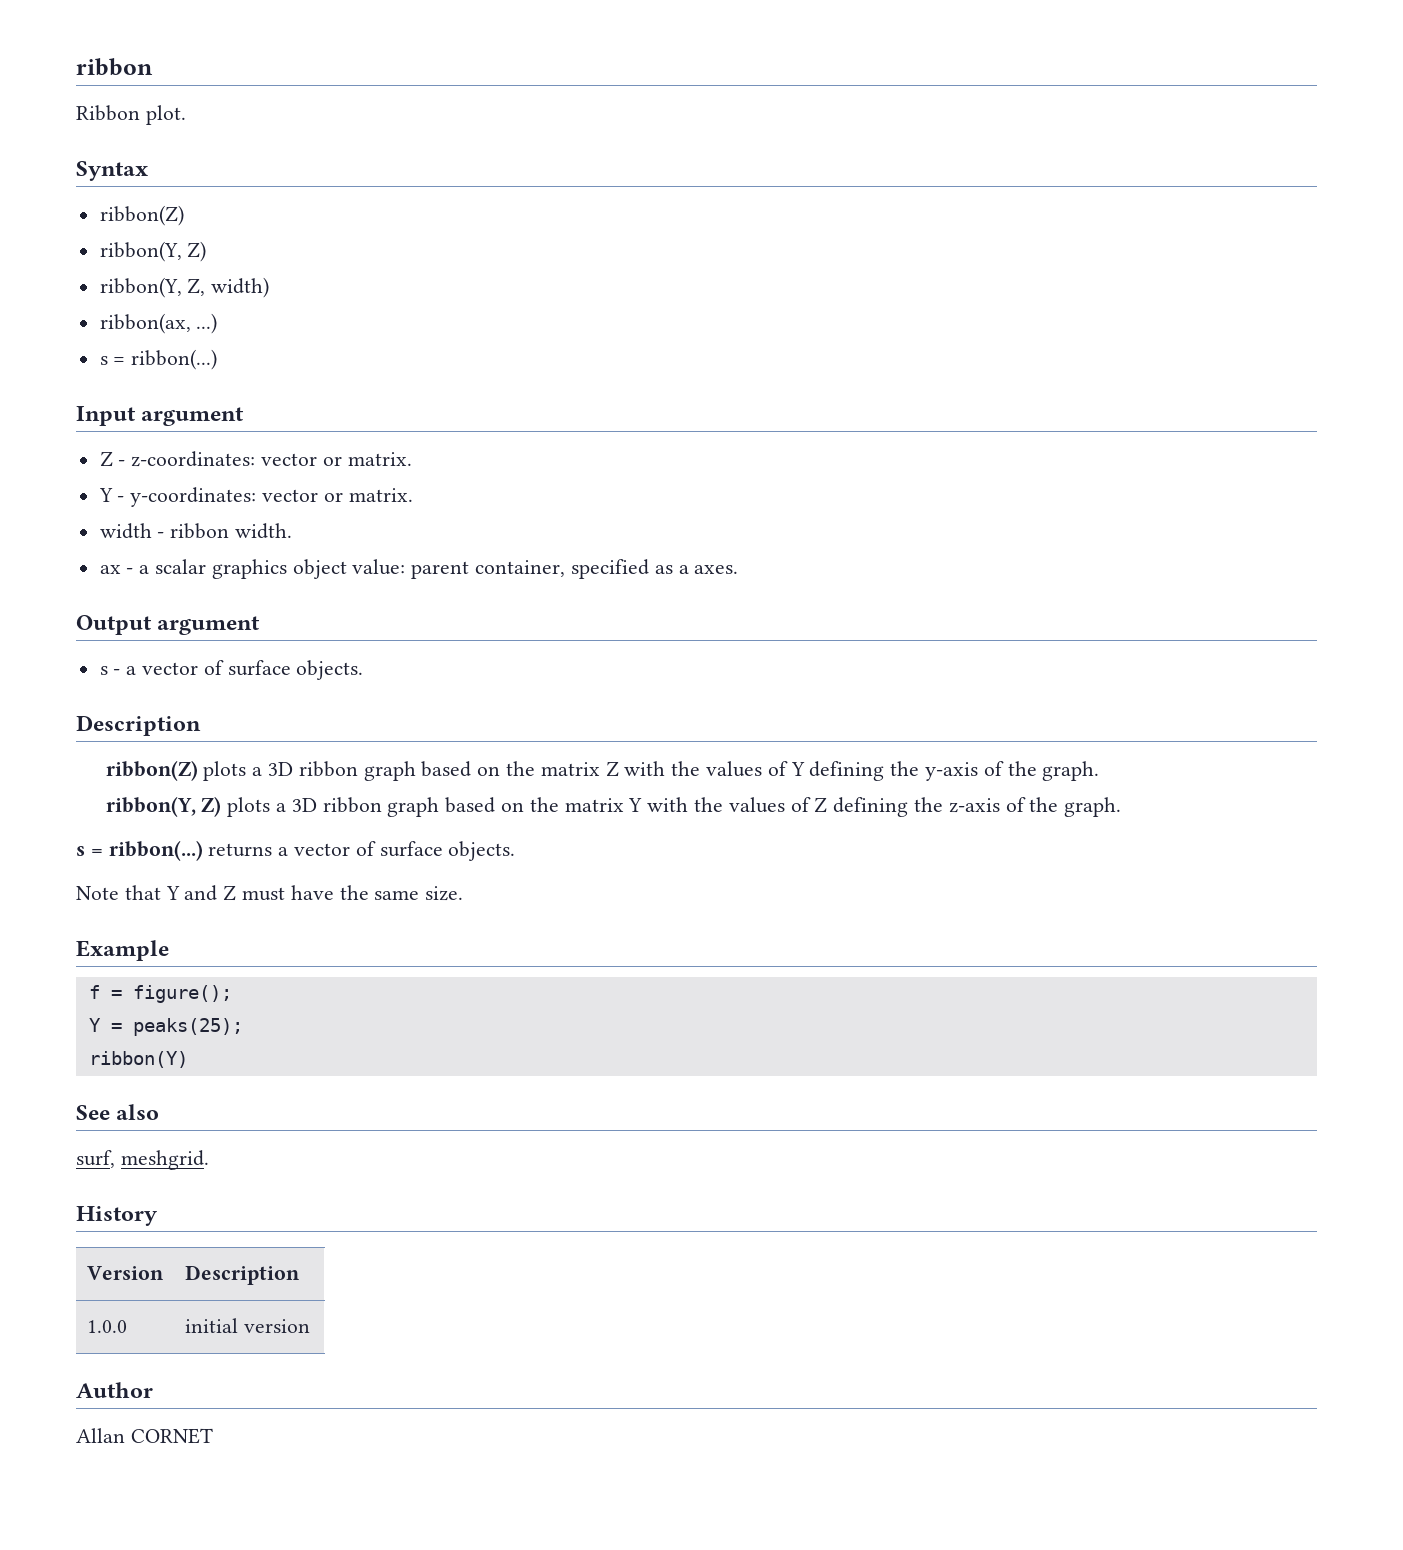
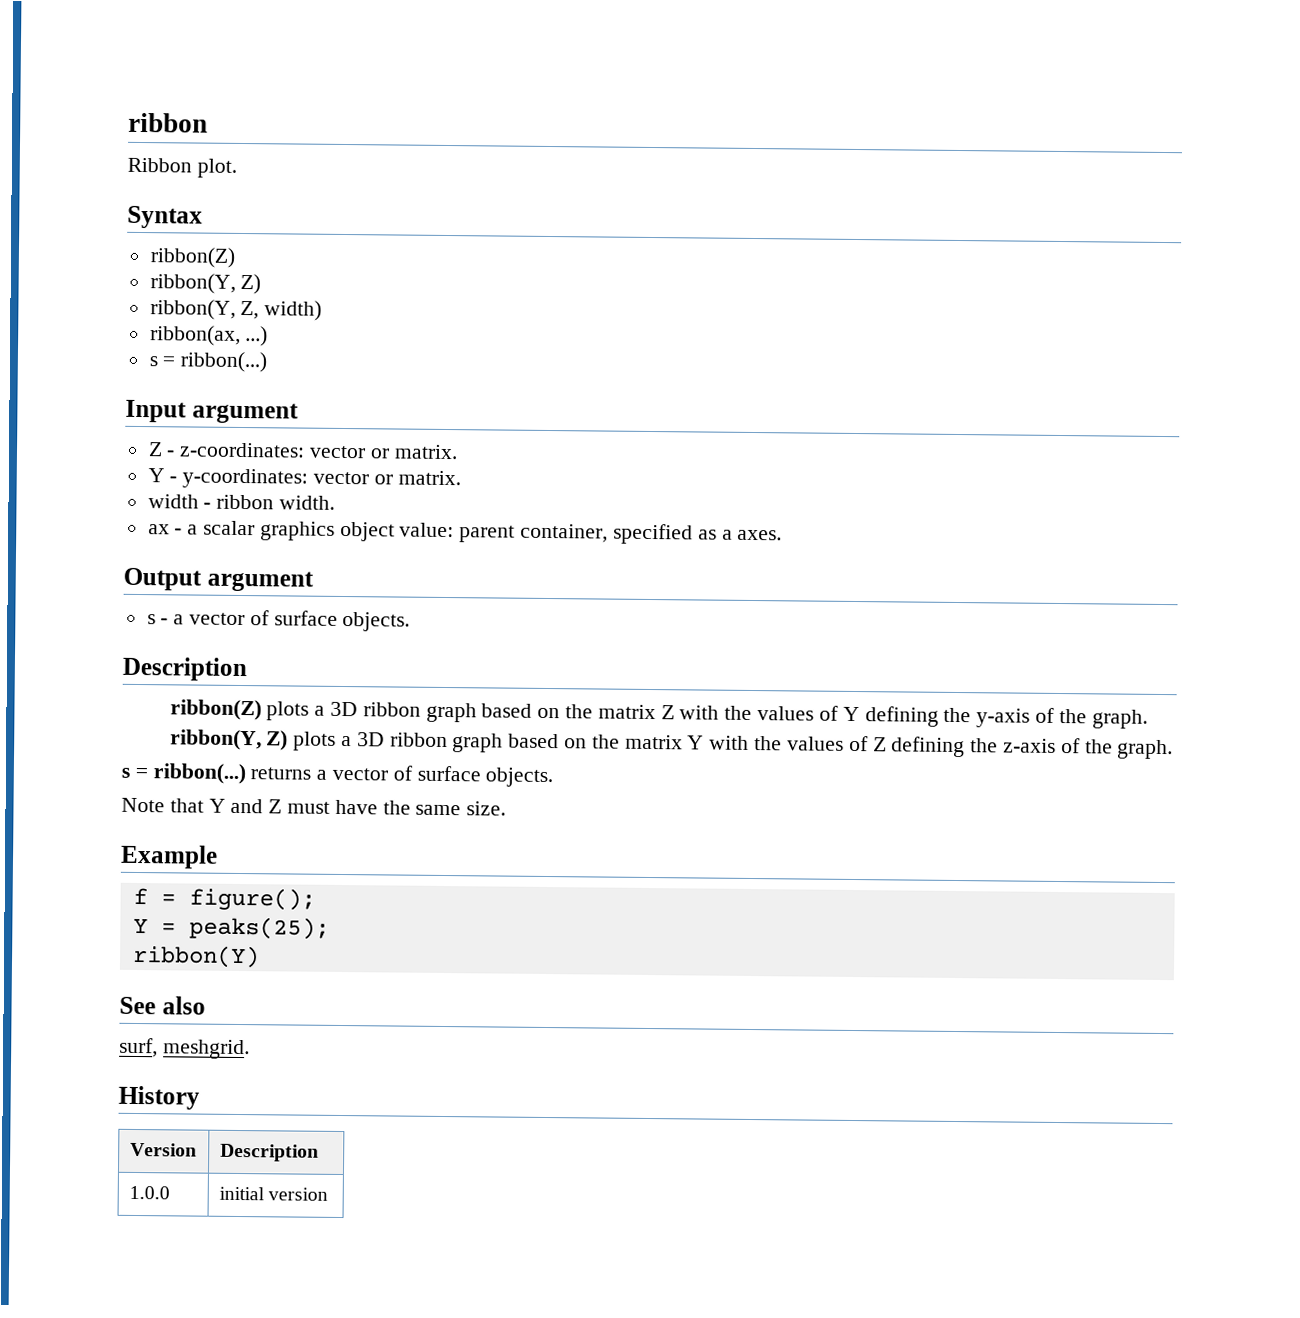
[76,1382,153,1398] [76,1428,213,1444] // Author // Allan CORNET -> (329, 1194) none

